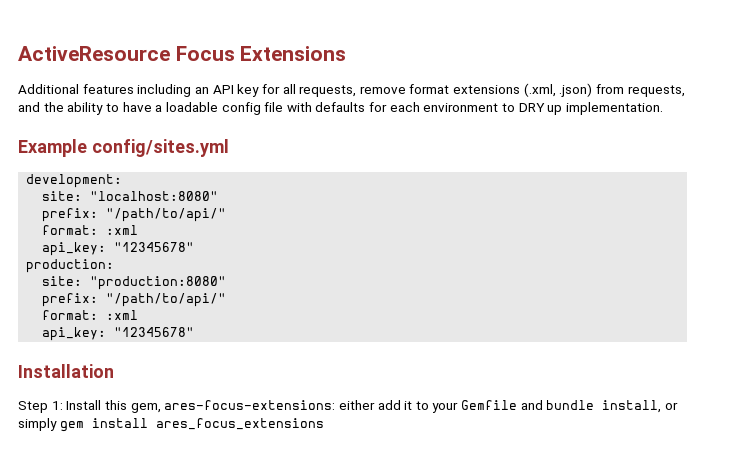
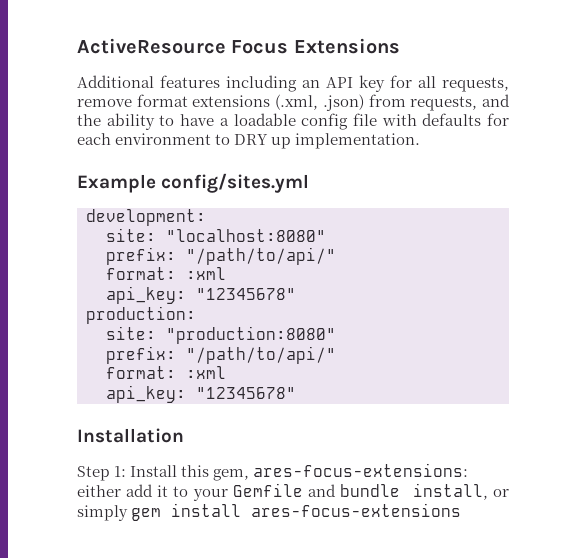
[155,418,324,430] ares_focus_extensions -> [251,503,462,517] ares-focus-extensions

